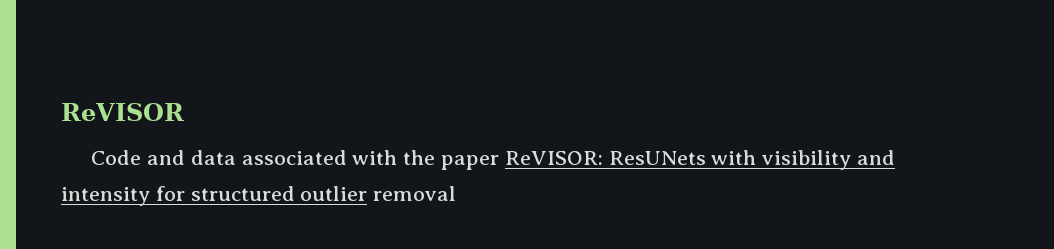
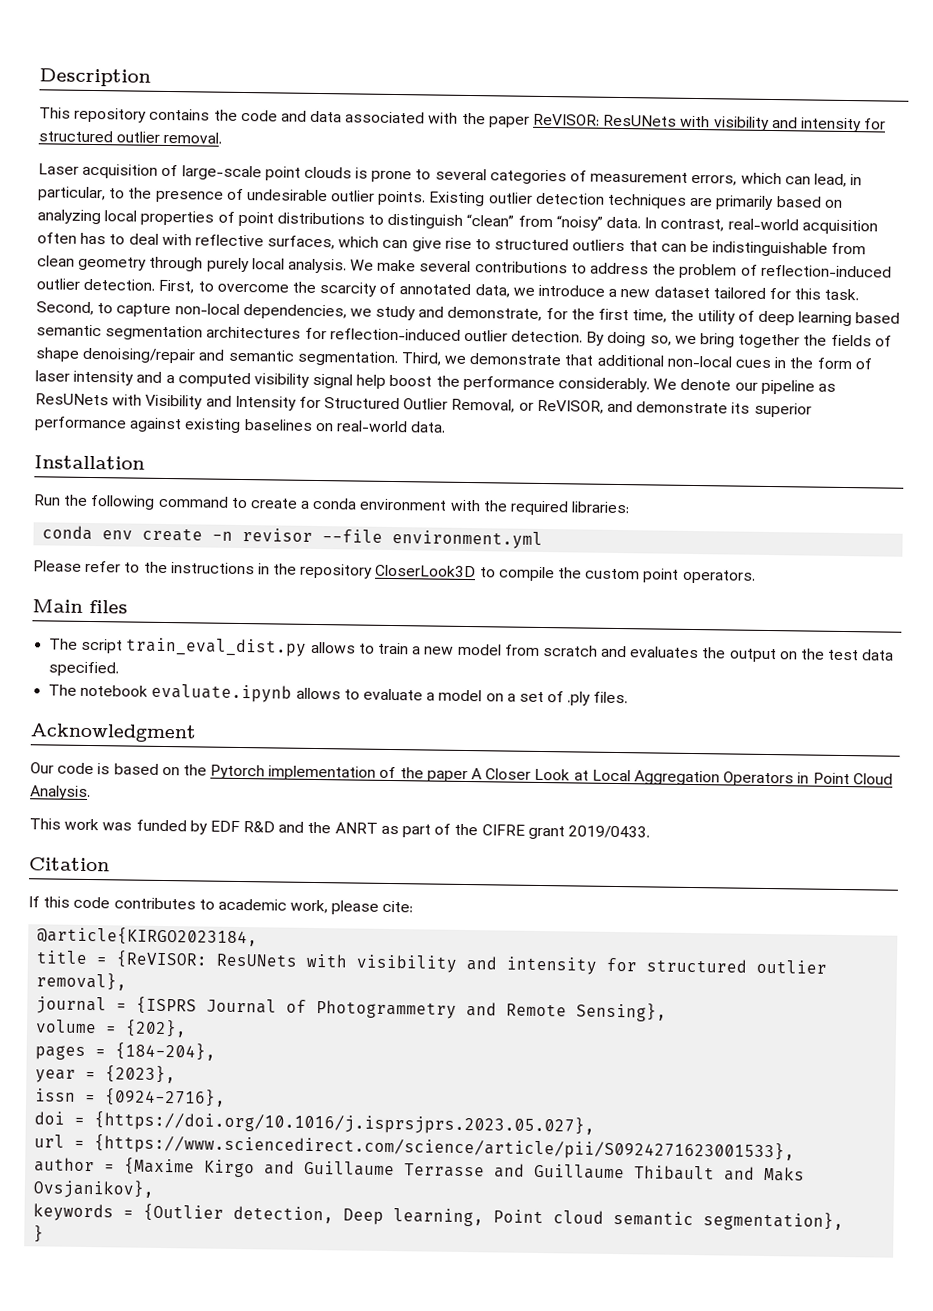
[61,103,185,121] [91,150,142,165] ReVISOR // Code -> [39,68,151,87] [39,107,278,123] Description // This repository contains the code
[373,186,457,201] removal -> [163,131,223,144] [38,163,863,187] [38,186,843,211] [37,209,878,235] [37,232,867,257] [37,255,892,279] [36,278,860,301] [36,301,901,327] [36,324,892,349] [35,347,872,370] [35,370,836,395] [35,393,812,418] [34,416,447,433] [34,455,145,470] [33,494,631,516] [42,525,544,550] [33,560,756,584] [32,599,128,614] [49,637,895,663] [48,661,120,677] [48,683,629,706] [30,723,197,743] [30,762,893,787] [30,785,91,801] [29,818,650,840] [29,857,110,872] [28,896,414,915] [37,926,259,947] [36,950,828,975] [36,972,128,991] [36,996,668,1022] [35,1019,188,1038] [35,1042,217,1061] [35,1065,177,1084] [35,1088,227,1107] [34,1111,596,1136] [34,1134,796,1162] [34,1157,806,1182] [33,1179,156,1199] [33,1203,845,1232] [33,1225,45,1243] removal. // Laser acquisition of large-scale point clouds is prone to several categories of measurement errors, which can lead, in particular, to the presence of undesirable outlier points. Existing outlier detection techniques are primarily based on analyzing local properties of point distributions to distinguish “clean” from “noisy” data. In contrast, real-world acquisition often has to deal with reflective surfaces, which can give rise to structured outliers that can be indistinguishable from clean geometry through purely local analysis. We make several contributions to address the problem of reflection-induced outlier detection. First, to overcome the scarcity of annotated data, we introduce a new dataset tailored for this task. Second, to capture non-local dependencies, we study and demonstrate, for the first time, the utility of deep learning based semantic segmentation architectures for reflection-induced outlier detection. By doing so, we bring together the fields of shape denoising/repair and semantic segmentation. Third, we demonstrate that additional non-local cues in the form of laser intensity and a computed visibility signal help boost the performance considerably. We denote our pipeline as ResUNets with Visibility and Intensity for Structured Outlier Removal, or ReVISOR, and demonstrate its superior performance against existing baselines on real-world data. // Installation // Run the following command to create a conda environment with the required libraries: // conda env create -n revisor --file environment.yml // Please refer to the instructions in the repository CloserLook3D to compile the custom point operators. // Main files // The script train_eval_dist.py allows to train a new model from scratch and evaluates the output on the test data specified. // The notebook evaluate.ipynb allows to evaluate a model on a set of .ply files. // Acknowledgment // Our code is based on the Pytorch implementation of the paper A Closer Look at Local Aggregation Operators in Point Cloud Analysis. // This work was funded by EDF R&D and the ANRT as part of the CIFRE grant 2019/0433. // Citation // If this code contributes to academic work, please cite: // @article{KIRGO2023184, // title = {ReVISOR: ResUNets with visibility and intensity for structured outlier removal}, // journal = {ISPRS Journal of Photogrammetry and Remote Sensing}, // volume = {202}, // pages = {184-204}, // year = {2023}, // issn = {0924-2716}, // doi = {https://doi.org/10.1016/j.isprsjprs.2023.05.027}, // url = {https://www.sciencedirect.com/science/article/pii/S0924271623001533}, // author = {Maxime Kirgo and Guillaume Terrasse and Guillaume Thibault and Maks Ovsjanikov}, // keywords = {Outlier detection, Deep learning, Point cloud semantic segmentation}, // }

